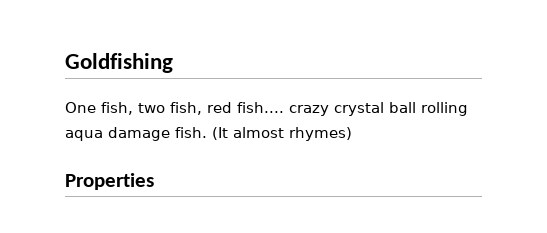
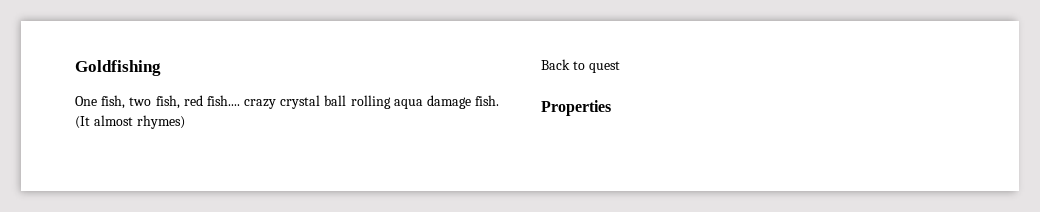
(352, 134) none -> [541,59,620,73] // Back to quest

